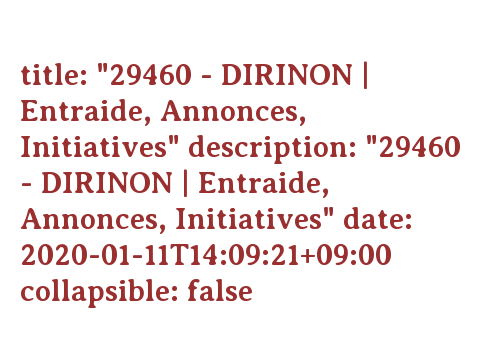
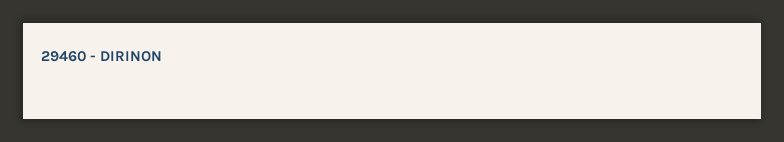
[20,61,371,89] [20,99,308,126] [20,135,462,164] [20,169,331,198] [20,207,414,234] [20,244,392,265] [20,279,254,308] title: "29460 - DIRINON | Entraide, Annonces, Initiatives" description: "29460 - DIRINON | Entraide, Annonces, Initiatives" date: 2020-01-11T14:09:21+09:00 collapsible: false -> [41,51,163,62] 29460 - DIRINON

